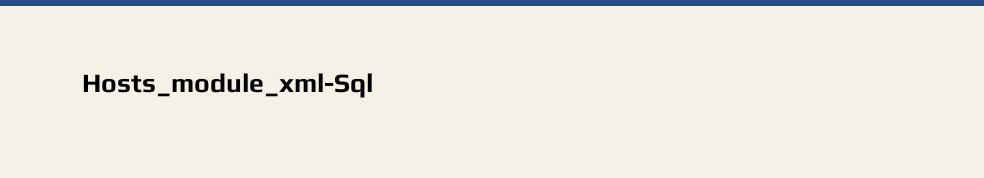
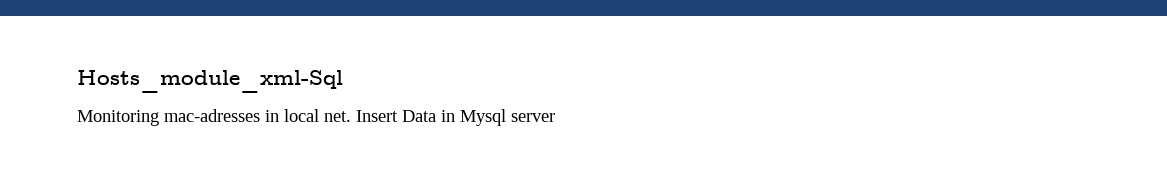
(373, 85) none -> [77,109,555,126] // Monitoring mac-adresses in local net. Insert Data in Mysql server

